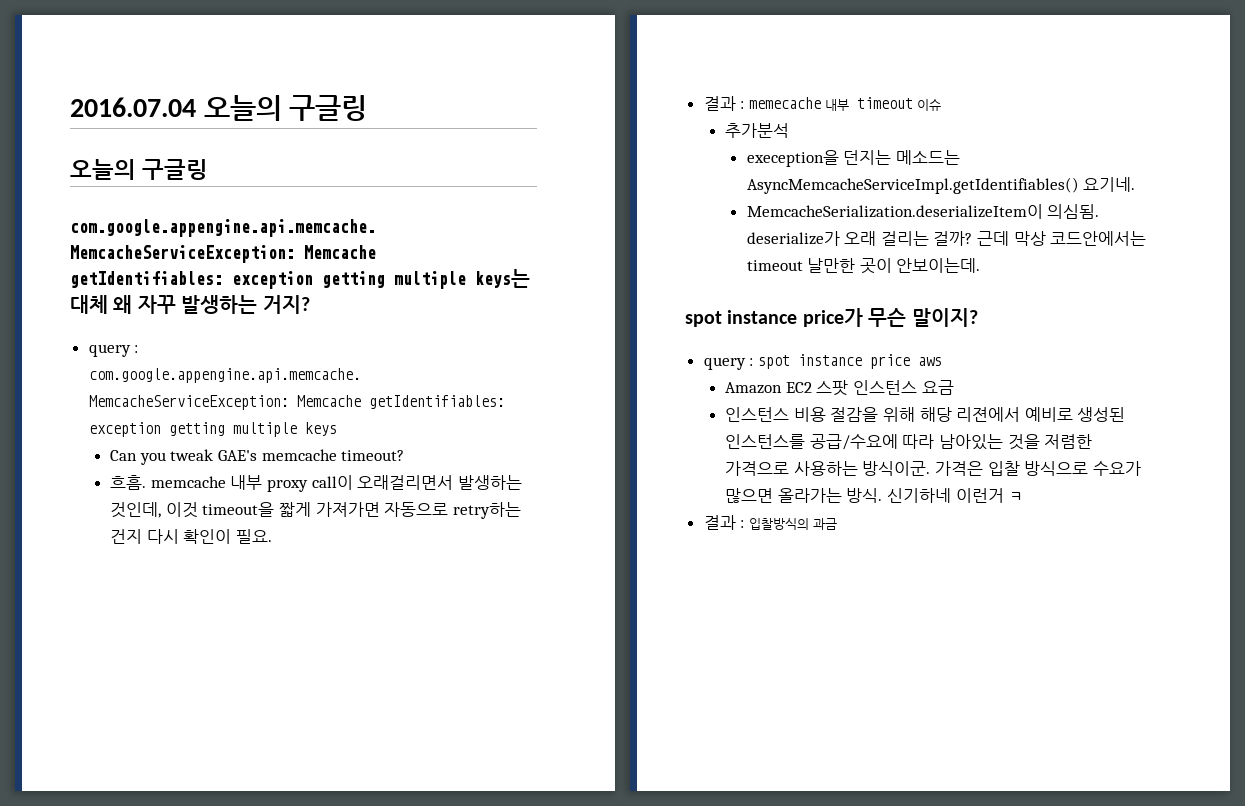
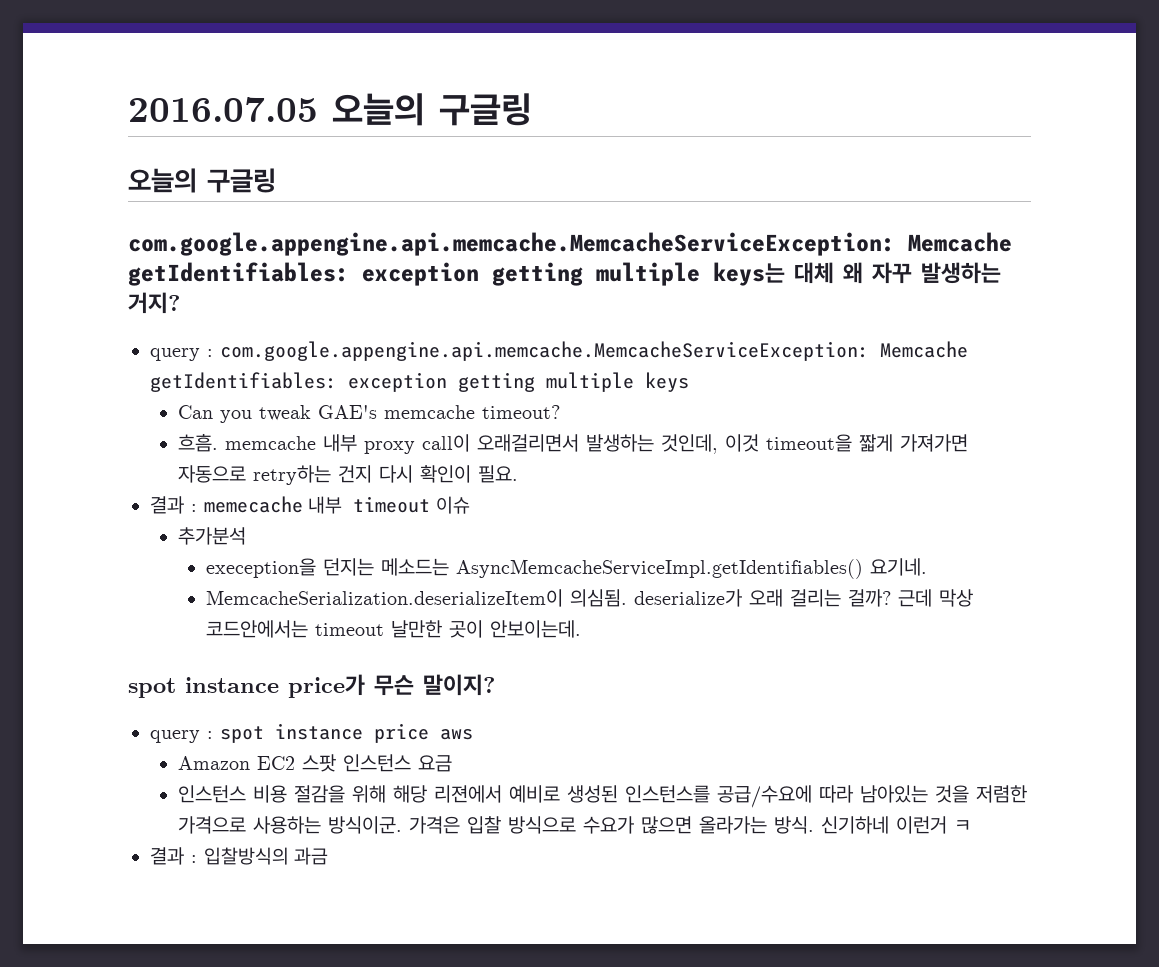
[70,97,196,117] 2016.07.04 -> [128,97,318,122] 2016.07.05

